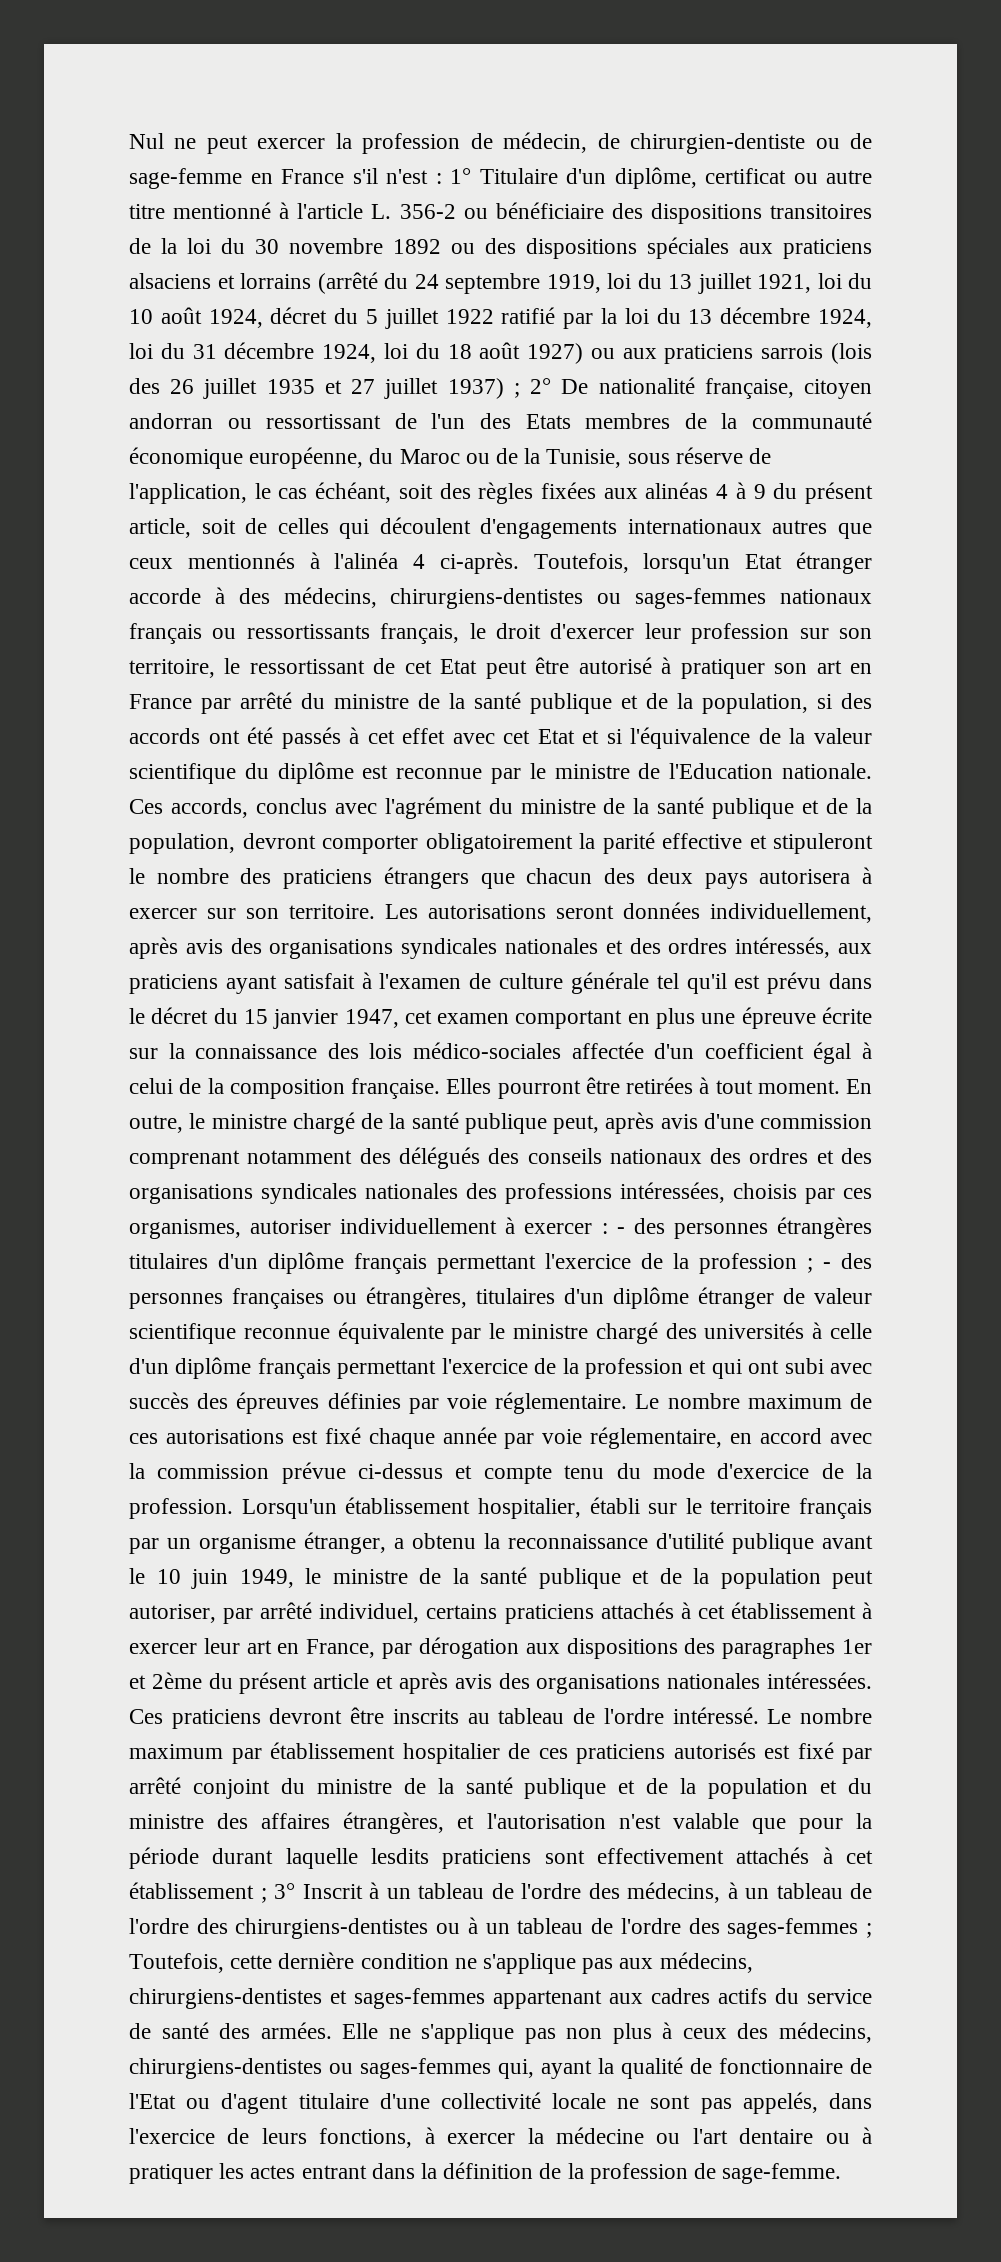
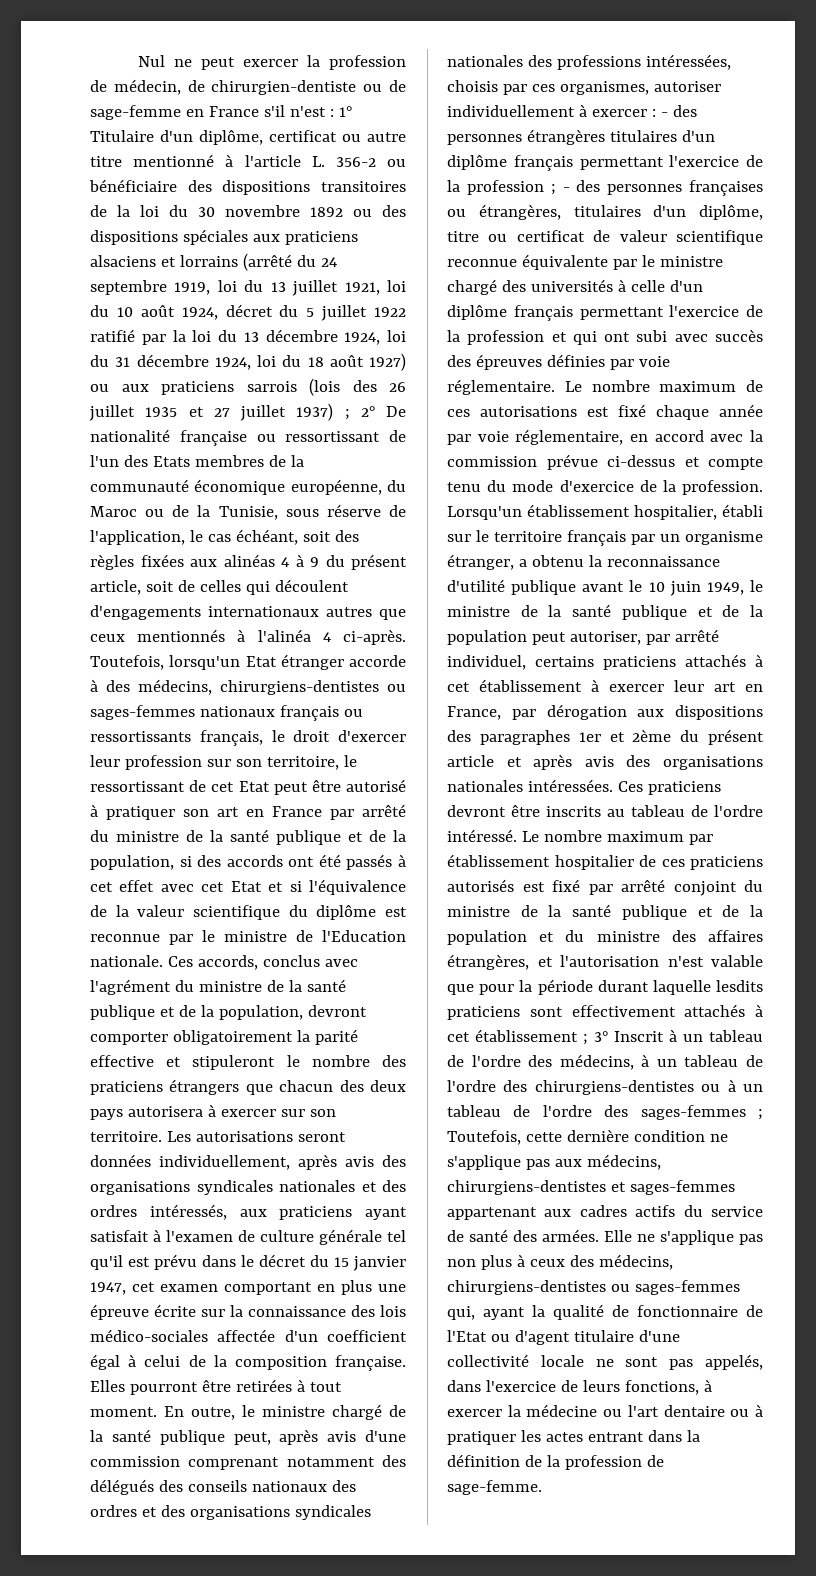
[704,378,872,399] [129,413,213,429] française, citoyen andorran -> [179,430,247,446] française
[613,1287,774,1309] diplôme étranger -> [699,205,763,220] [447,230,585,242] diplôme, titre ou certificat

